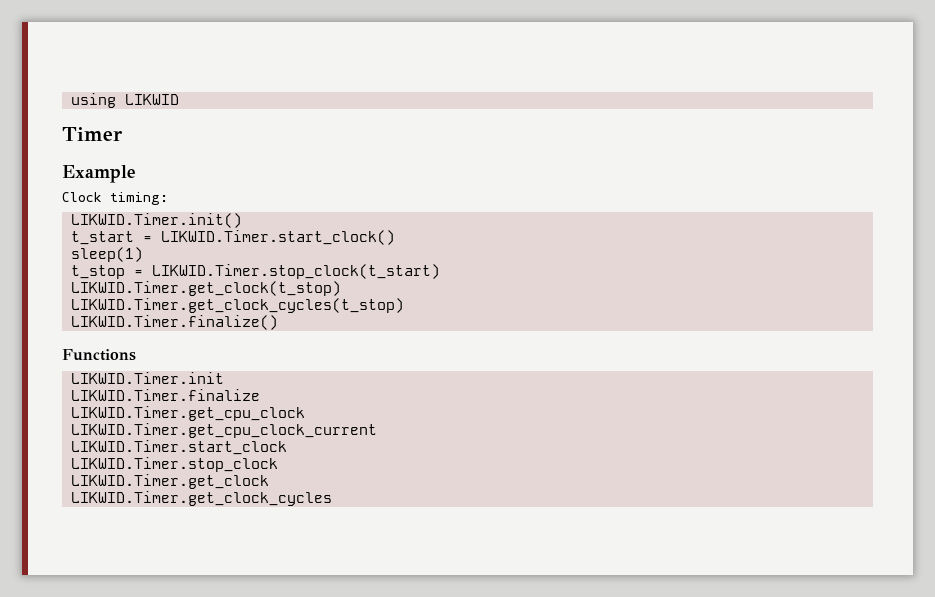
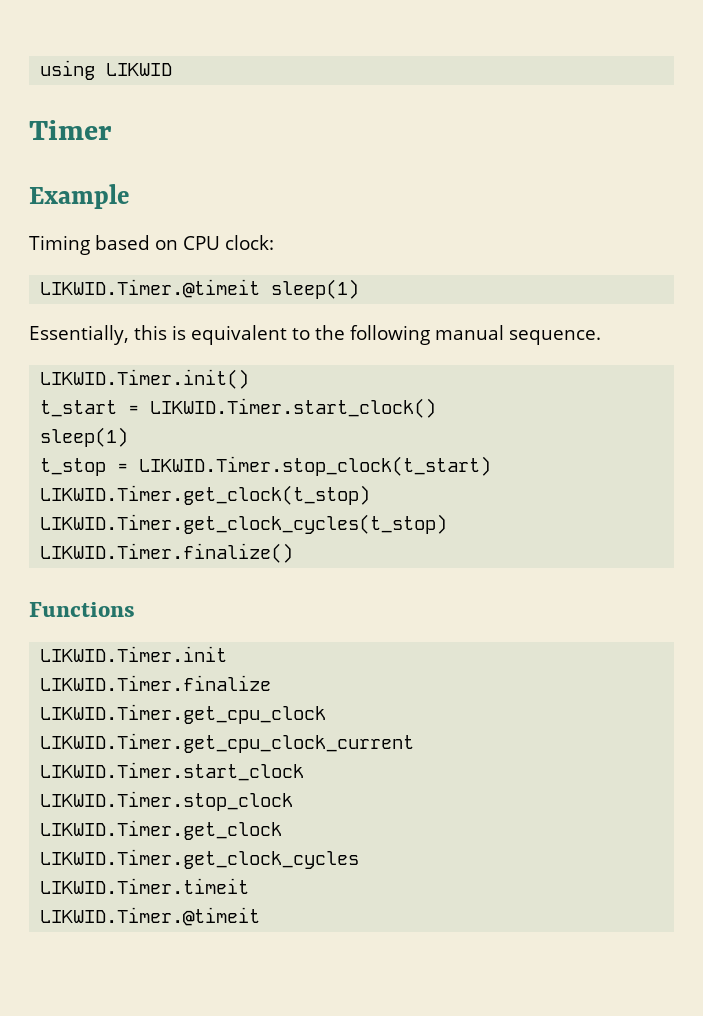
[62,192,168,205] Clock timing: -> [29,235,274,255] [40,279,360,299] [29,325,601,345] Timing based on CPU clock: // LIKWID.Timer.@timeit sleep(1) // Essentially, this is equivalent to the following manual sequence.
(332, 498) none -> [40,878,250,894] [40,907,261,926] // LIKWID.Timer.timeit // LIKWID.Timer.@timeit

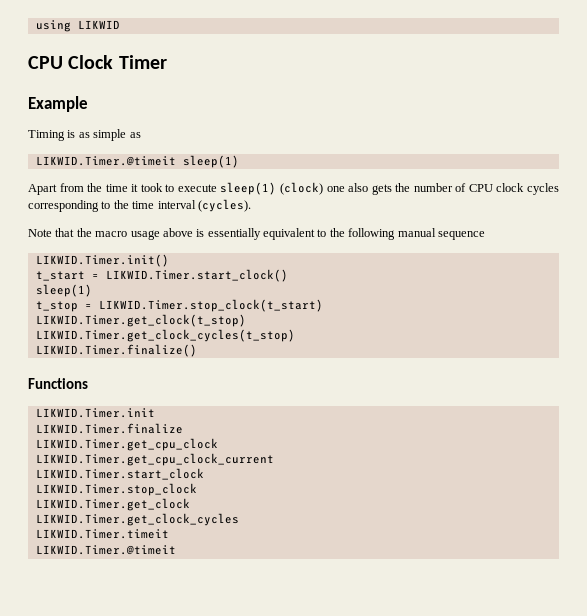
(173, 69) none -> [28,55,114,69] CPU Clock
[95,235,274,250] [40,279,360,299] [29,325,186,345] based on CPU clock: // LIKWID.Timer.@timeit sleep(1) // Essentially, this is -> [67,129,141,141] [35,155,239,168] [28,182,559,195] [28,199,251,212] [28,228,261,240] is as simple as // LIKWID.Timer.@timeit sleep(1) // Apart from the time it took to execute sleep(1) (clock) one also gets the number of CPU clock cycles corresponding to the time interval (cycles). // Note that the macro usage above is essentially
[508,330,601,345] sequence. -> [437,231,485,240] sequence

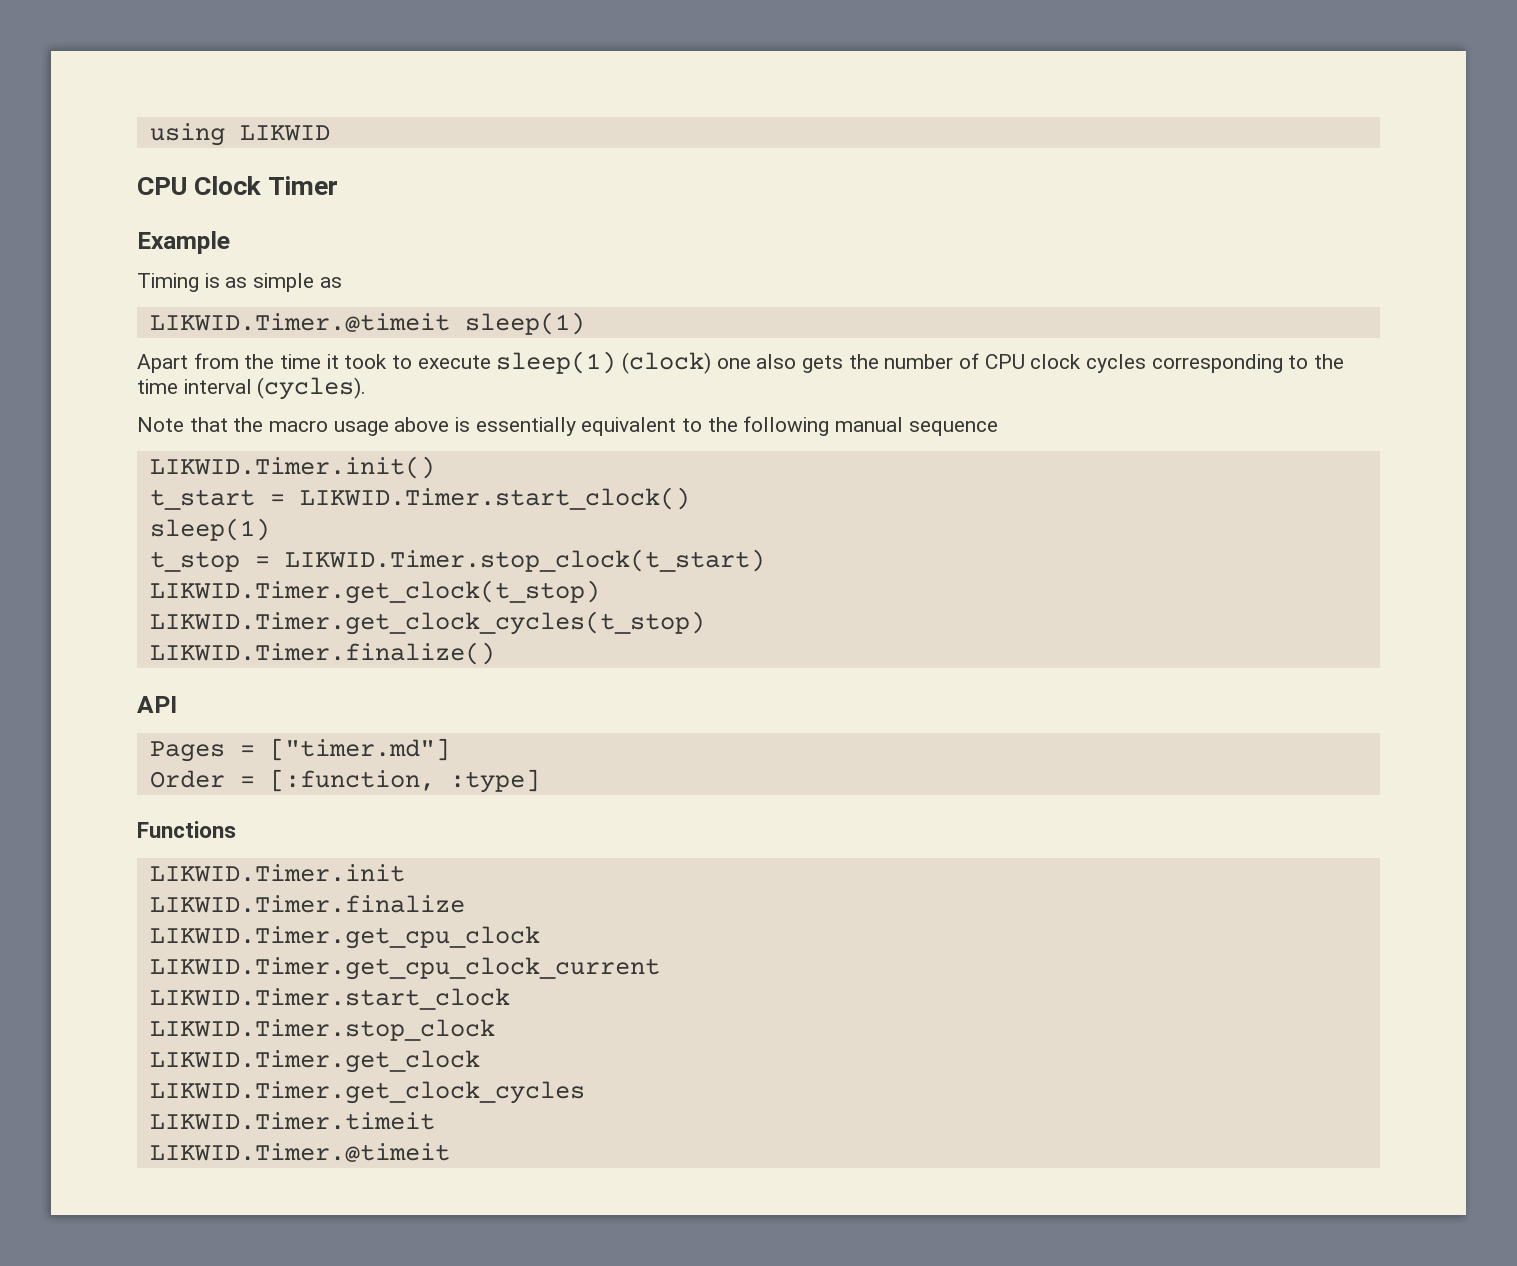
(197, 350) none -> [137,696,177,713] [149,738,450,762] [149,769,540,793] // API // Pages = ["timer.md"] // Order = [:function, :type]

